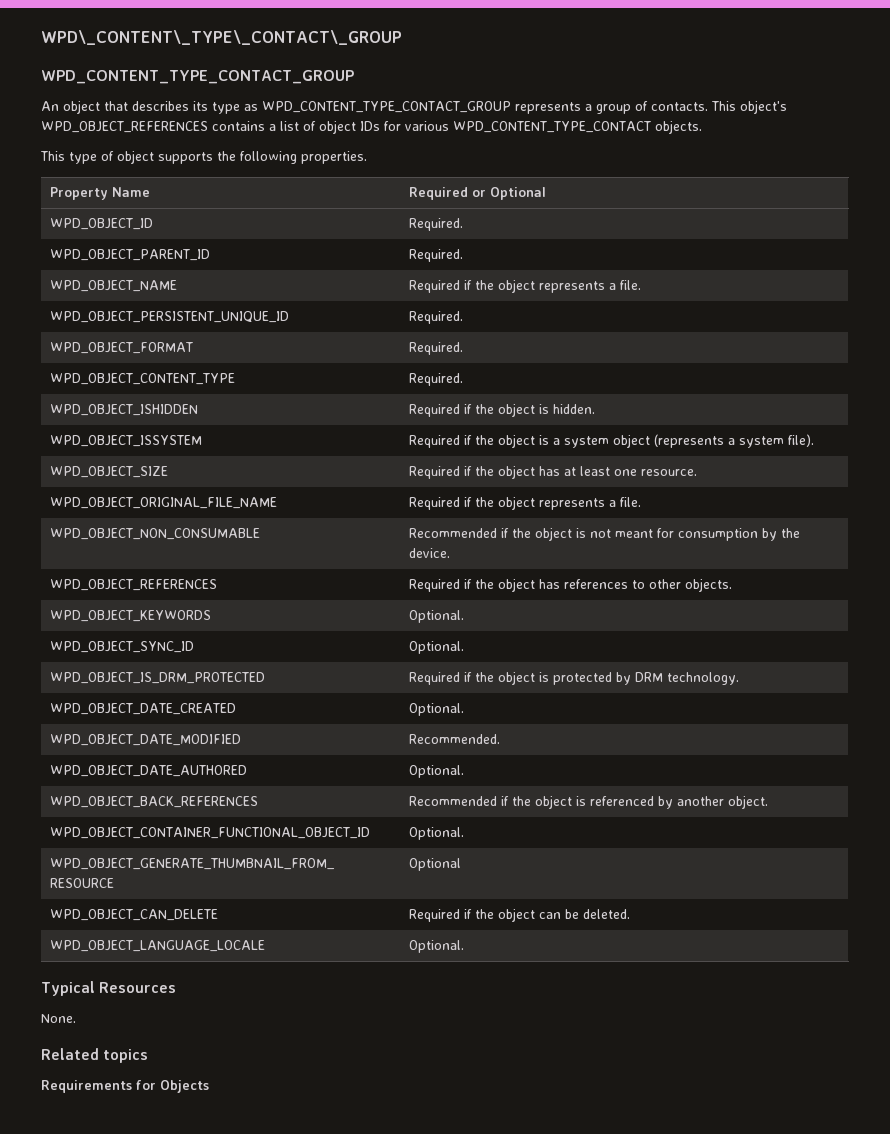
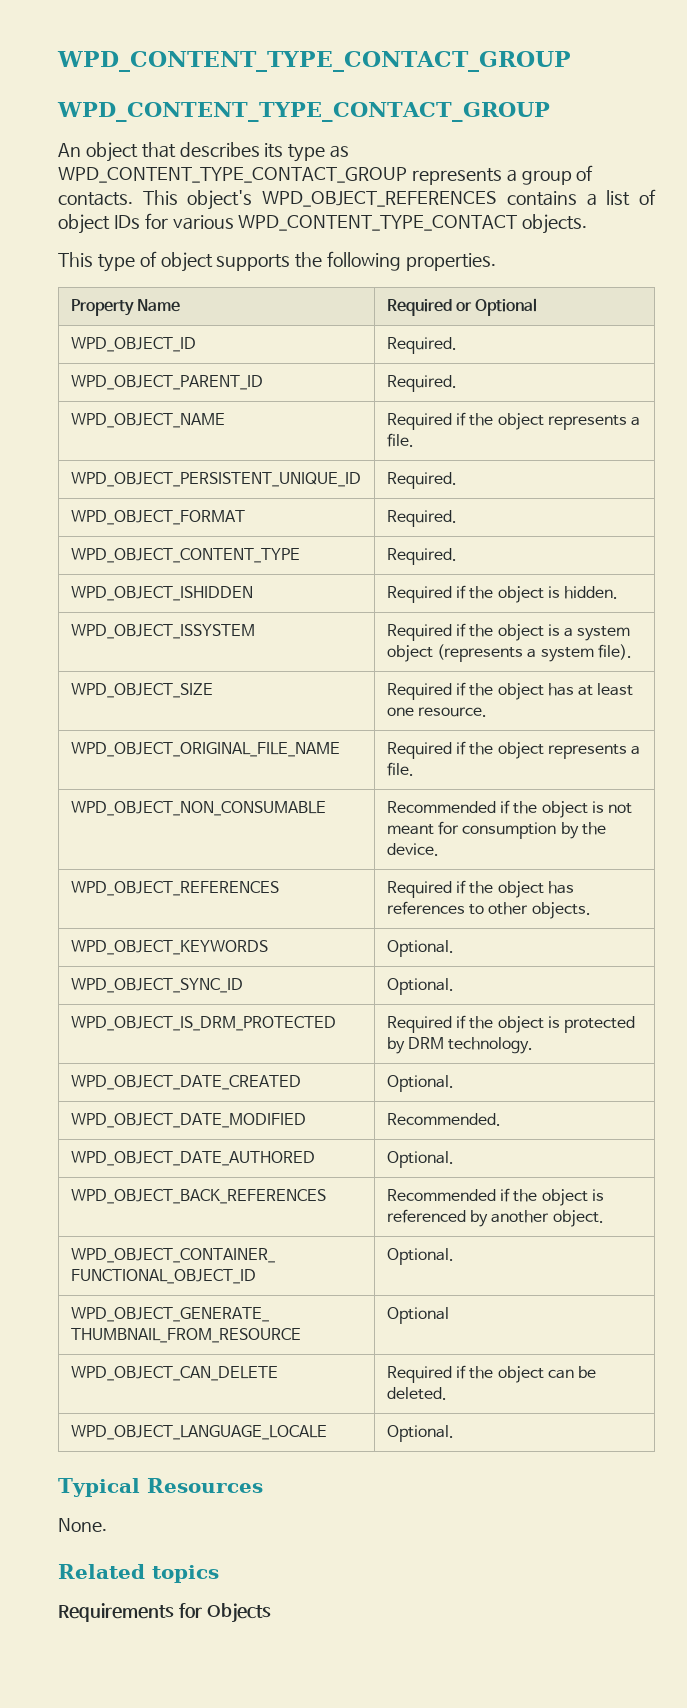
[41,30,402,45] WPD\_CONTENT\_TYPE\_CONTACT\_GROUP -> [57,51,571,72] WPD_CONTENT_TYPE_CONTACT_GROUP

